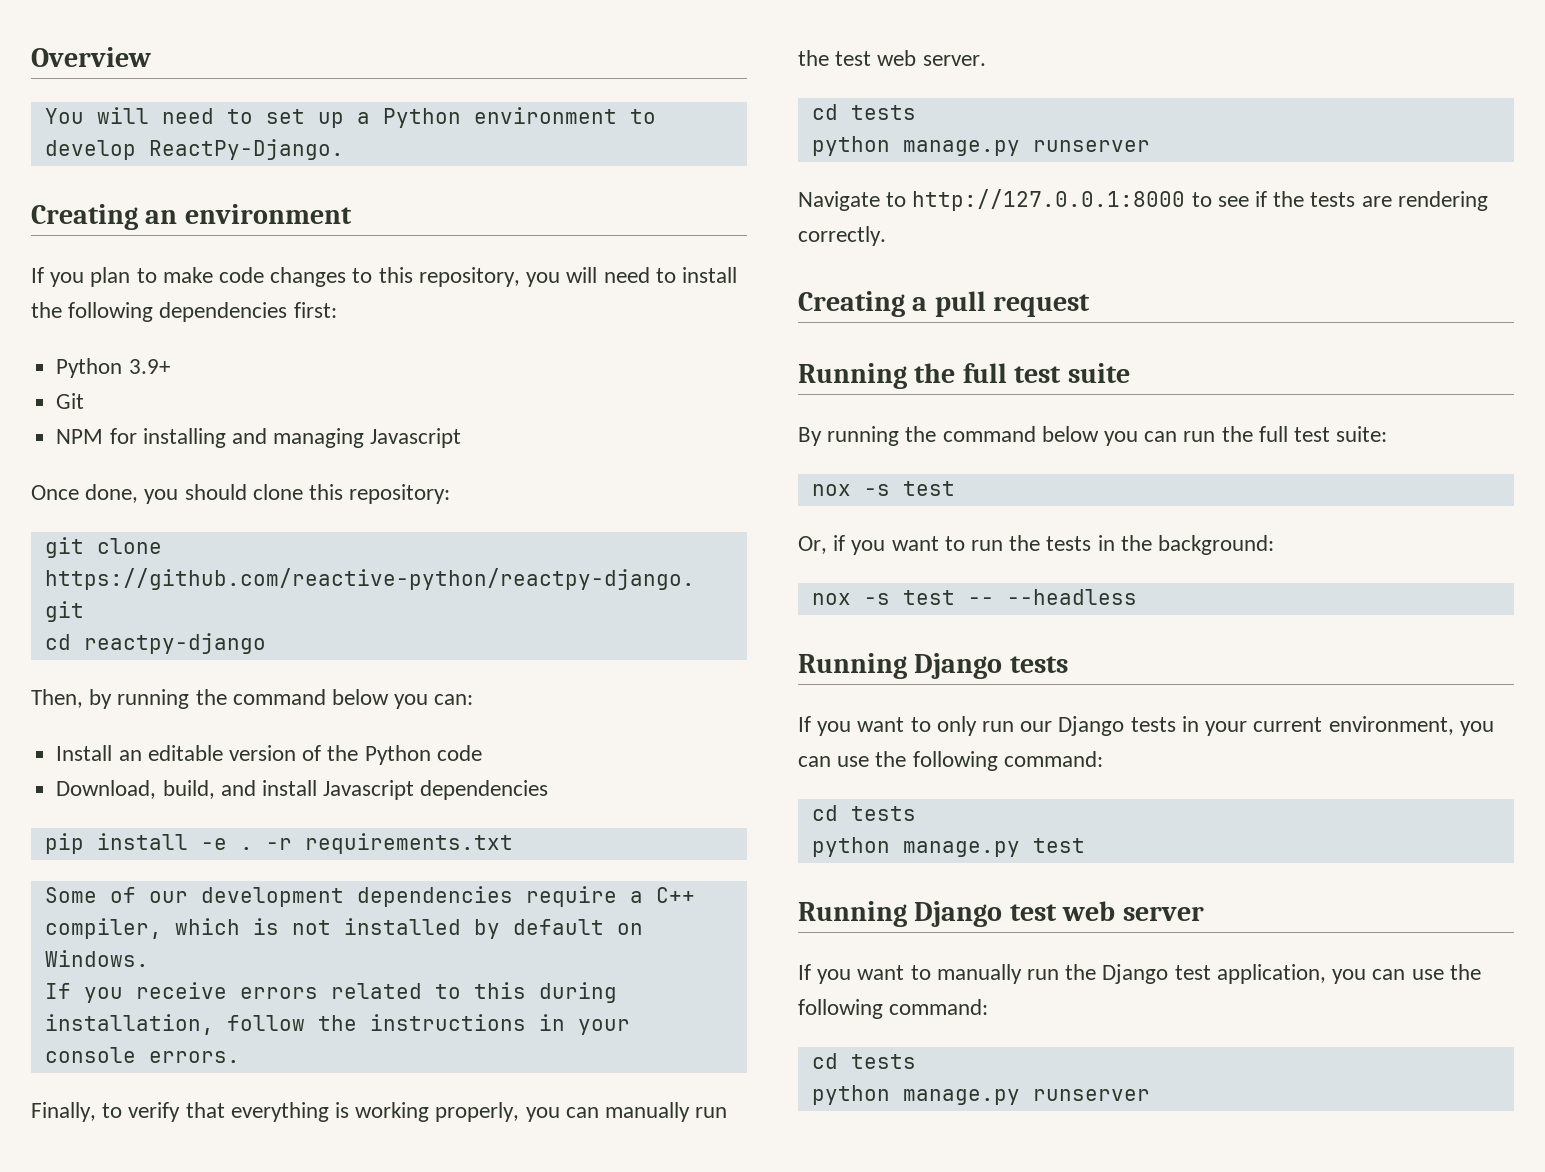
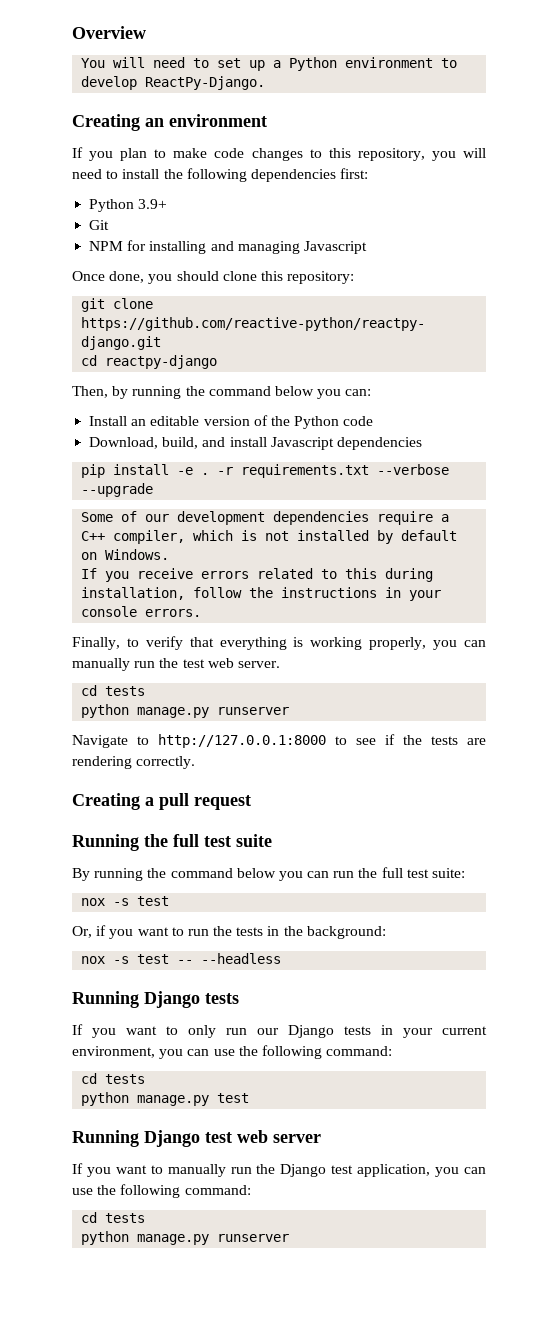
(513, 843) none -> [377,464,450,475] [81,483,154,497] --verbose --upgrade

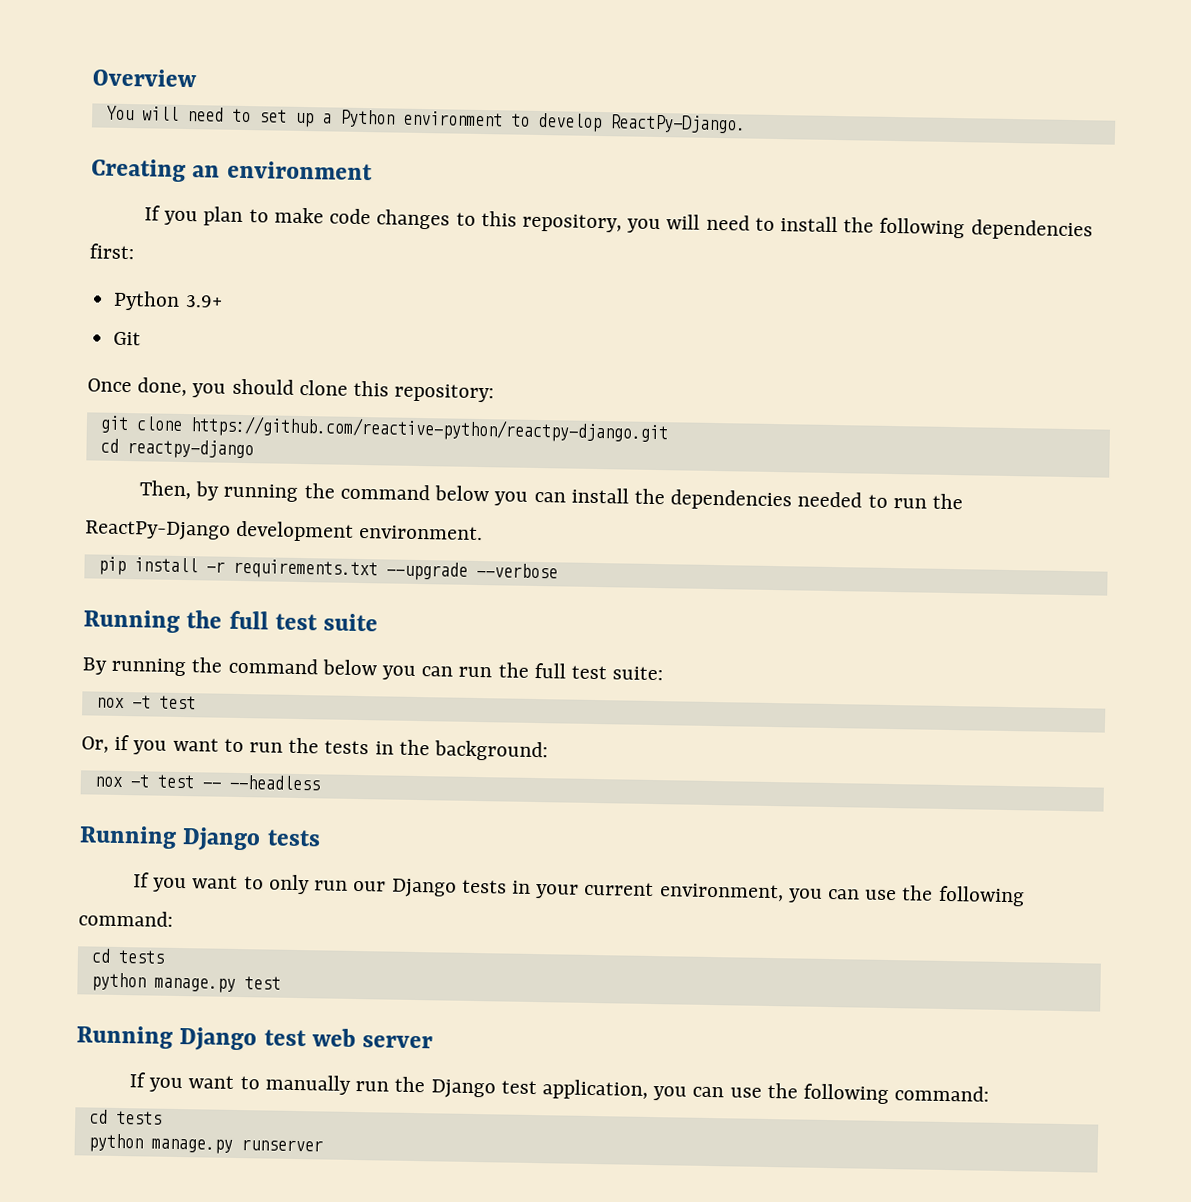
[89,240,367,254] // NPM for installing and managing Javascript -> (142, 338) none
[345,389,372,396] [89,415,374,429] [89,437,422,450] can: // Install an editable version of the Python code // Download, build, and install Javascript dependencies -> [533,487,963,511] [84,520,484,542] can install the dependencies needed to run the ReactPy-Django development environment.
[177,467,210,475] -e . -> (198, 565) none
(370, 471) none -> [385,561,468,581] --upgrade
[81,483,154,497] [81,511,450,525] [81,530,458,544] [81,549,170,560] [81,568,434,582] [81,587,442,601] [81,606,202,617] [72,636,487,650] [72,658,280,671] [81,685,146,696] [81,704,290,718] [72,734,486,748] [72,756,196,769] [72,793,251,810] --upgrade // Some of our development dependencies require a C++ compiler, which is not installed by default on Windows. // If you receive errors related to this during installation, follow the instructions in your console errors. // Finally, to verify that everything is working properly, you can manually run the test web server. // cd tests // python manage.py runserver // Navigate to http://127.0.0.1:8000 to see if the tests are rendering correctly. // Creating a pull request -> (558, 570) none
[113,898,130,906] -s -> [131,695,151,709] -t
[113,956,130,964] -s -> [129,774,149,788] -t

